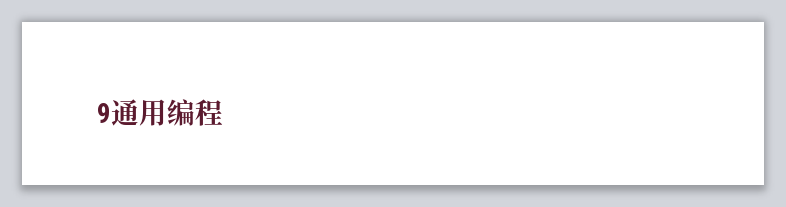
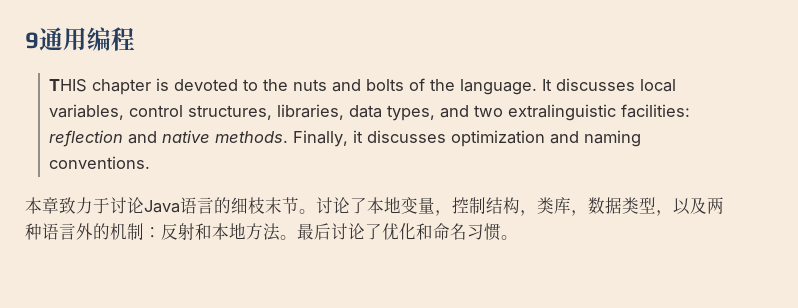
(223, 112) none -> [49,78,677,95] [49,104,691,121] [49,130,642,147] [49,156,151,169] [25,197,724,216] [25,223,518,241] // THIS chapter is devoted to the nuts and bolts of the language. It discusses local variables, control structures, libraries, data types, and two extralinguistic facilities: reflection and native methods. Finally, it discusses optimization and naming conventions. // 本章致力于讨论Java语言的细枝末节。讨论了本地变量，控制结构，类库，数据类型，以及两种语言外的机制：反射和本地方法。最后讨论了优化和命名习惯。

